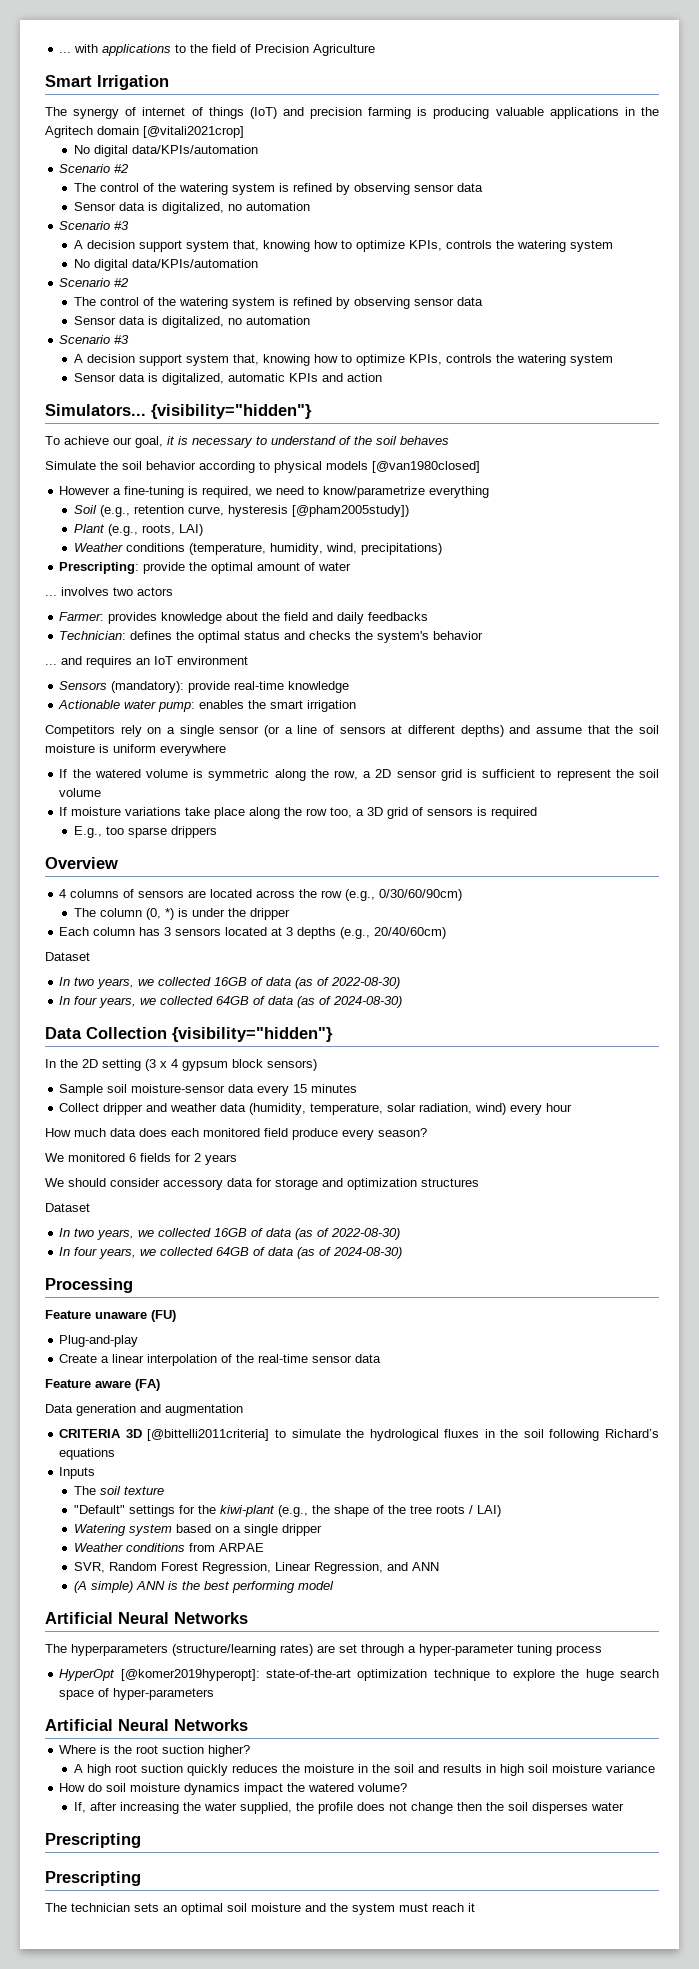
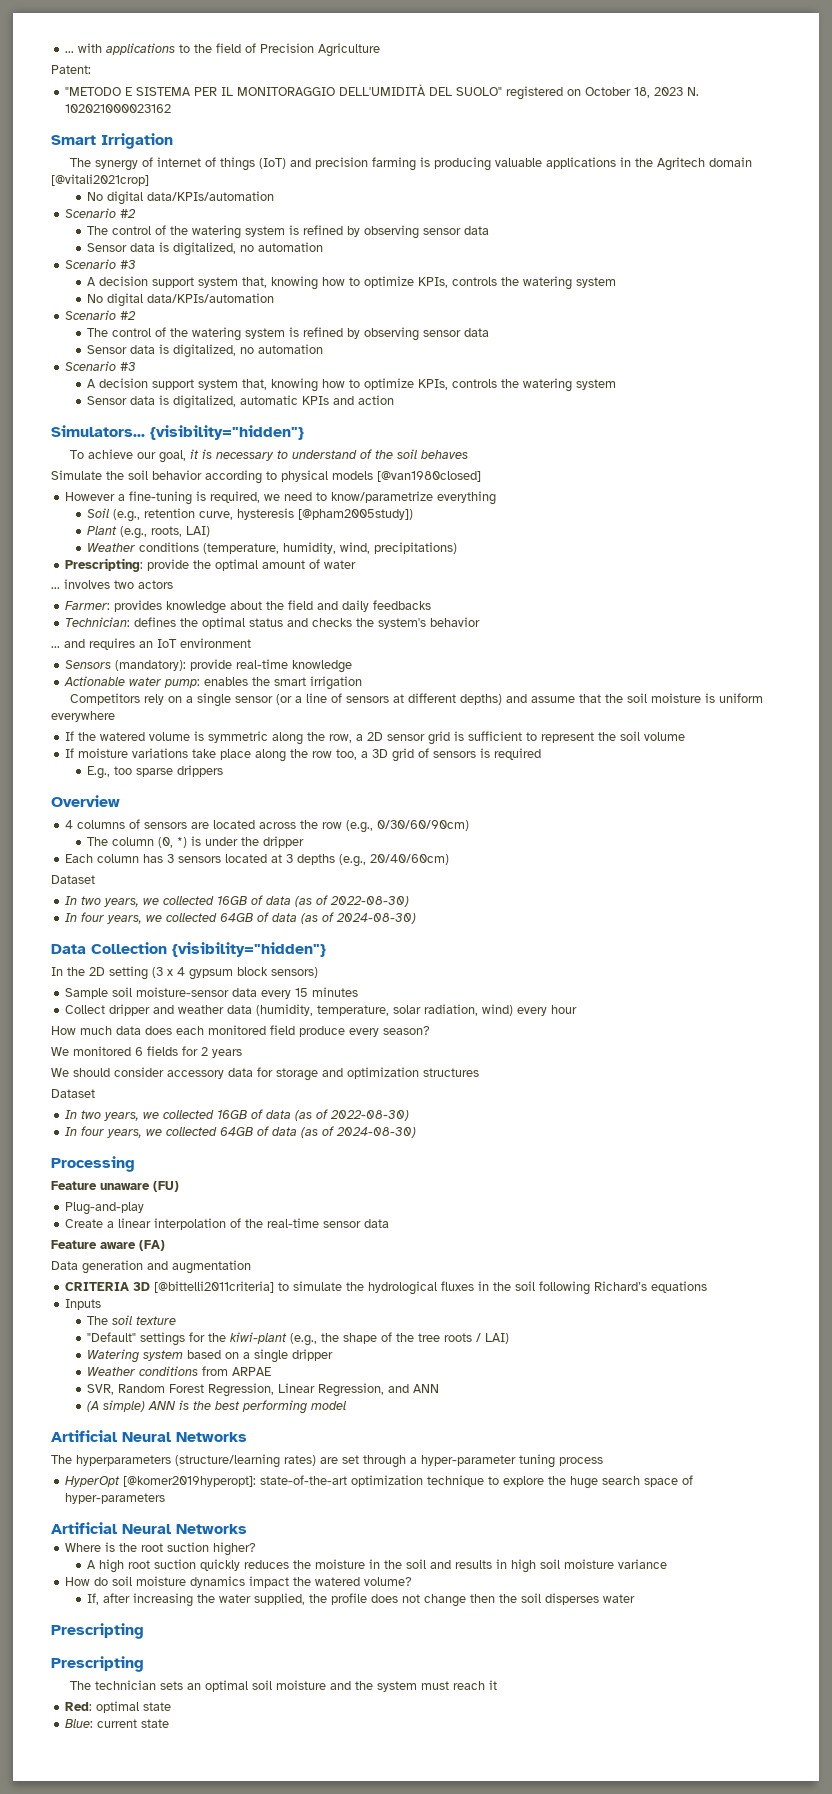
(376, 50) none -> [51,65,91,74] [64,84,699,100] [64,104,171,113] // Patent: // "METODO E SISTEMA PER IL MONITORAGGIO DELL'UMIDITÀ DEL SUOLO" registered on October 18, 2023 N. 102021000023162
(475, 1907) none -> [64,1701,171,1713] [64,1719,169,1728] // Red: optimal state // Blue: current state

